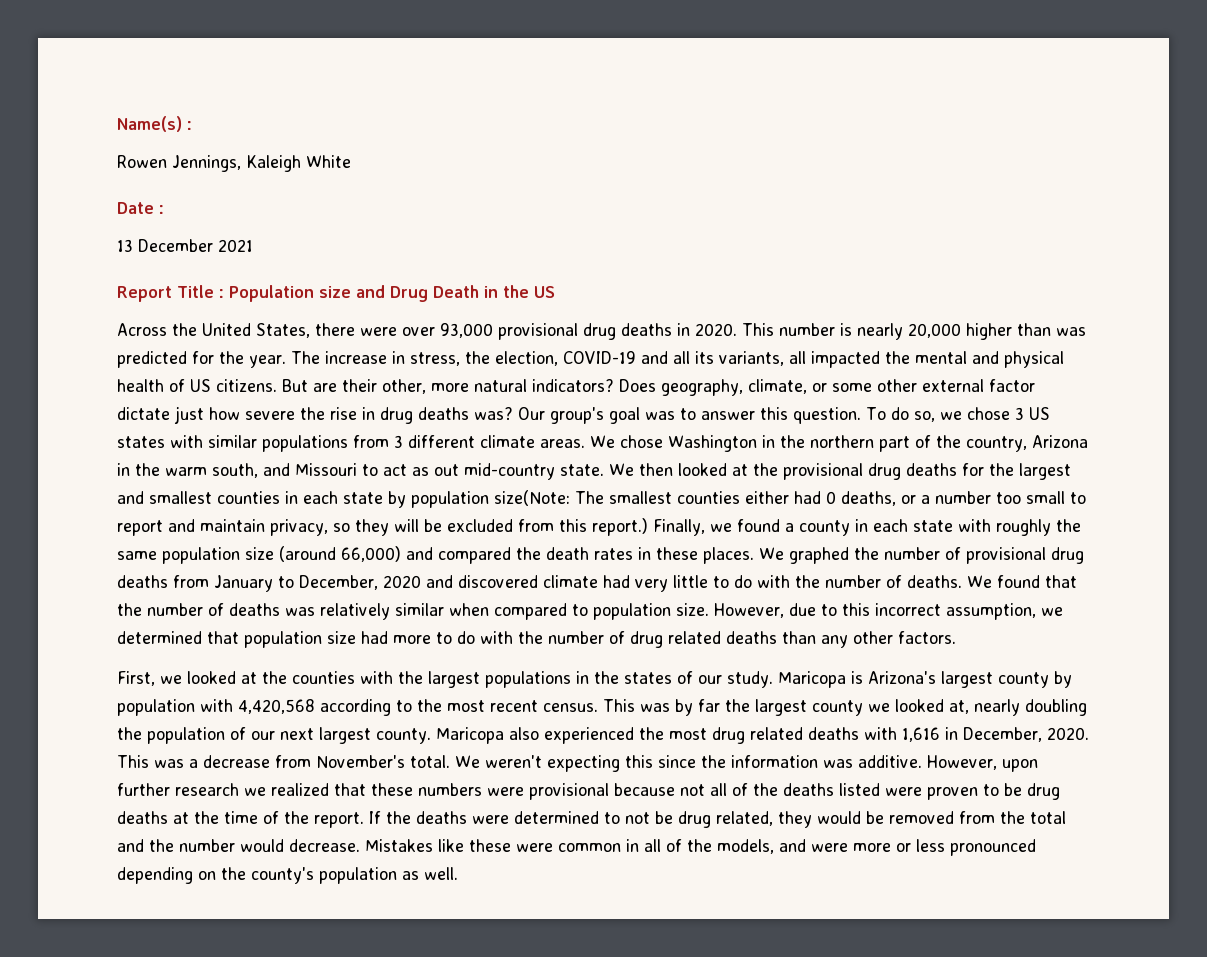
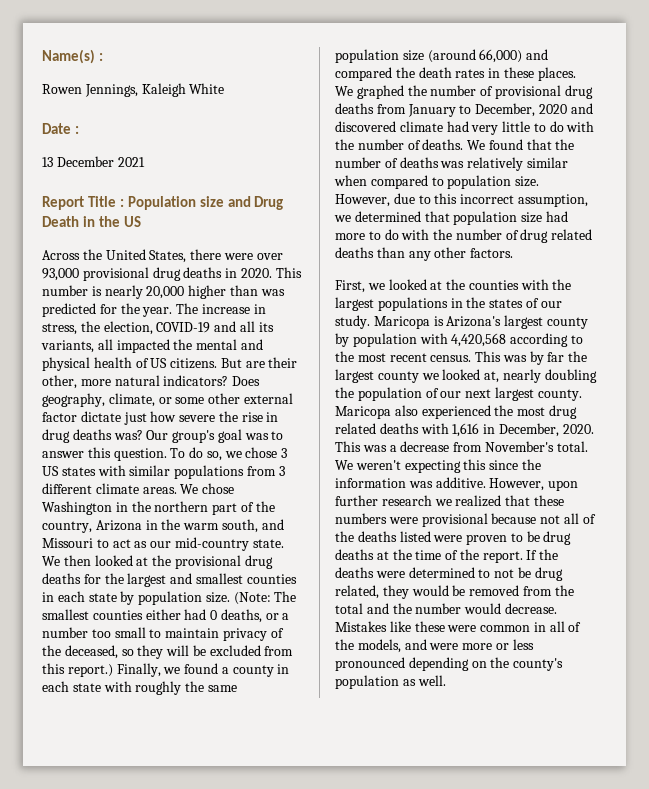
[434,464,459,476] out -> [150,541,172,548] our
[494,490,570,506] size(Note: -> [205,592,271,605] size. (Note:
[117,519,328,536] report and maintain privacy, -> [165,628,284,641] [42,645,118,659] maintain privacy of the deceased,

